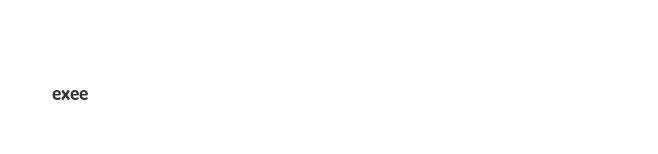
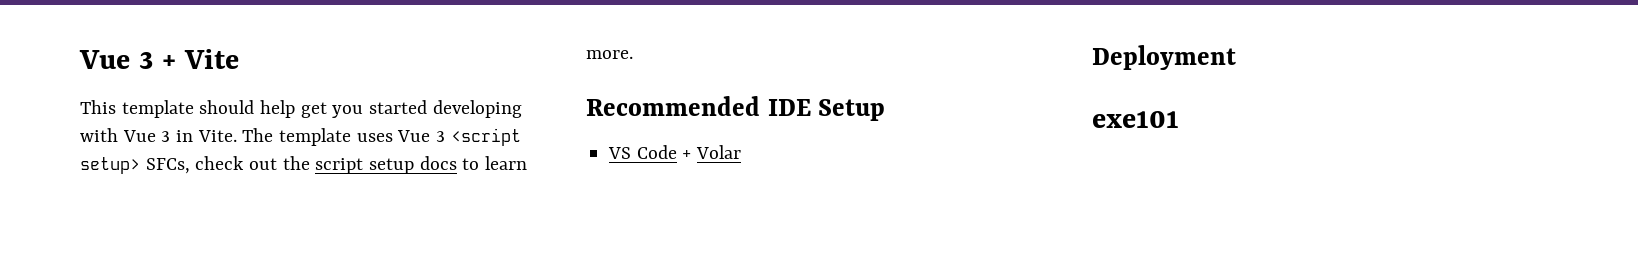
[52,90,88,100] exee -> [79,49,239,69] [80,100,522,118] [80,128,521,146] [80,156,528,174] [586,50,633,59] [586,96,886,121] [608,145,742,159] [1092,45,1236,70] [1092,111,1179,128] Vue 3 + Vite // This template should help get you started developing with Vue 3 in Vite. The template uses Vue 3 <script setup> SFCs, check out the script setup docs to learn more. // Recommended IDE Setup // VS Code + Volar // Deployment // exe101

